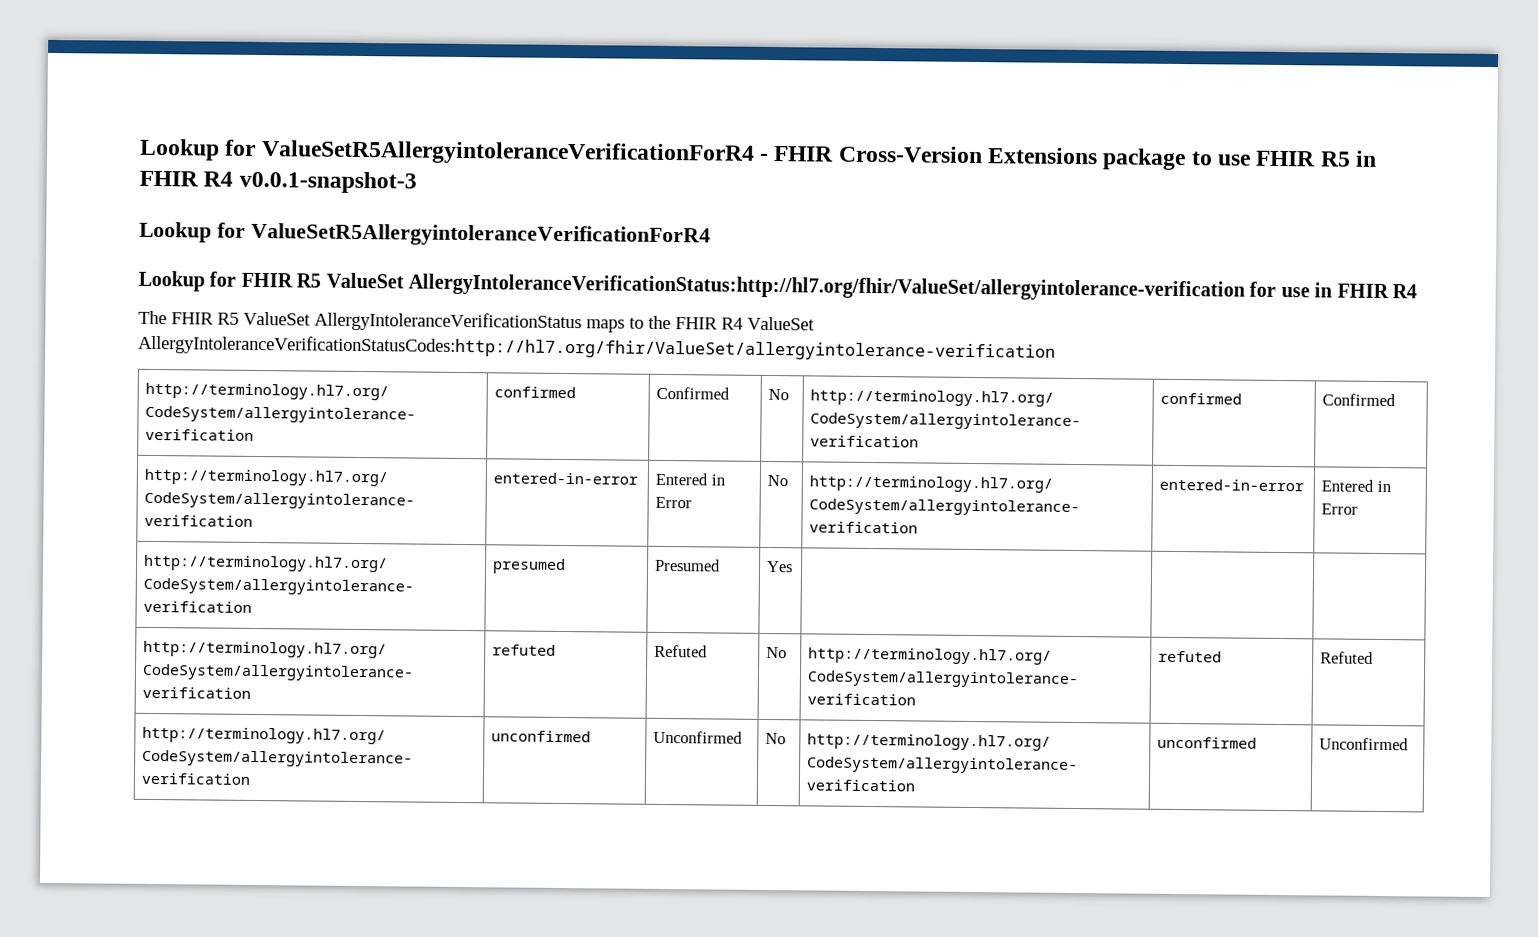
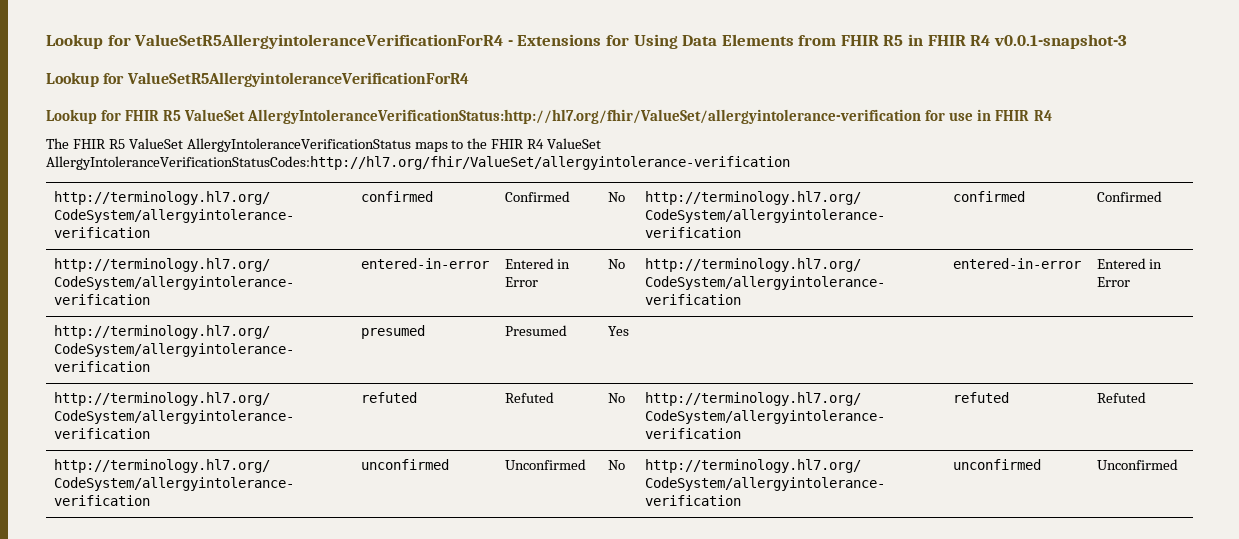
[774,145,1252,171] FHIR Cross-Version Extensions package to use -> [517,34,837,49] Extensions for Using Data Elements from

